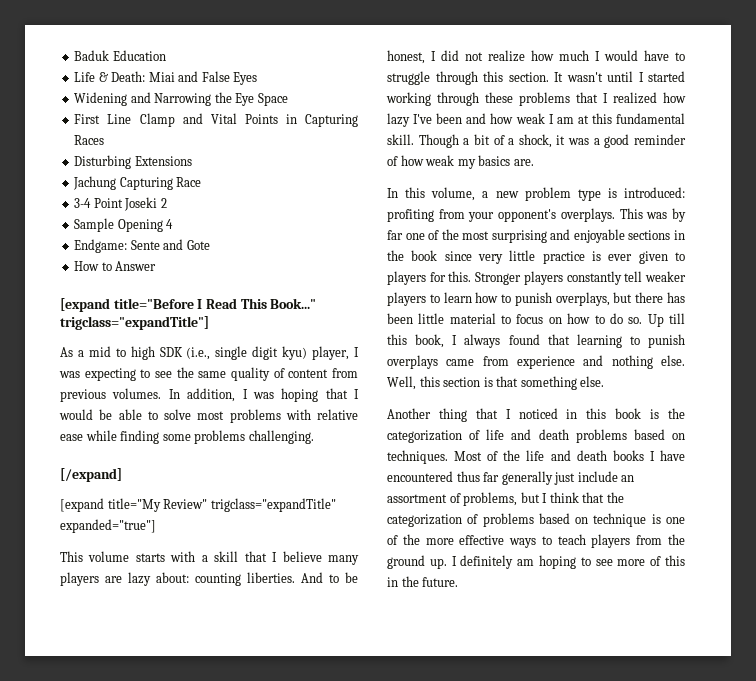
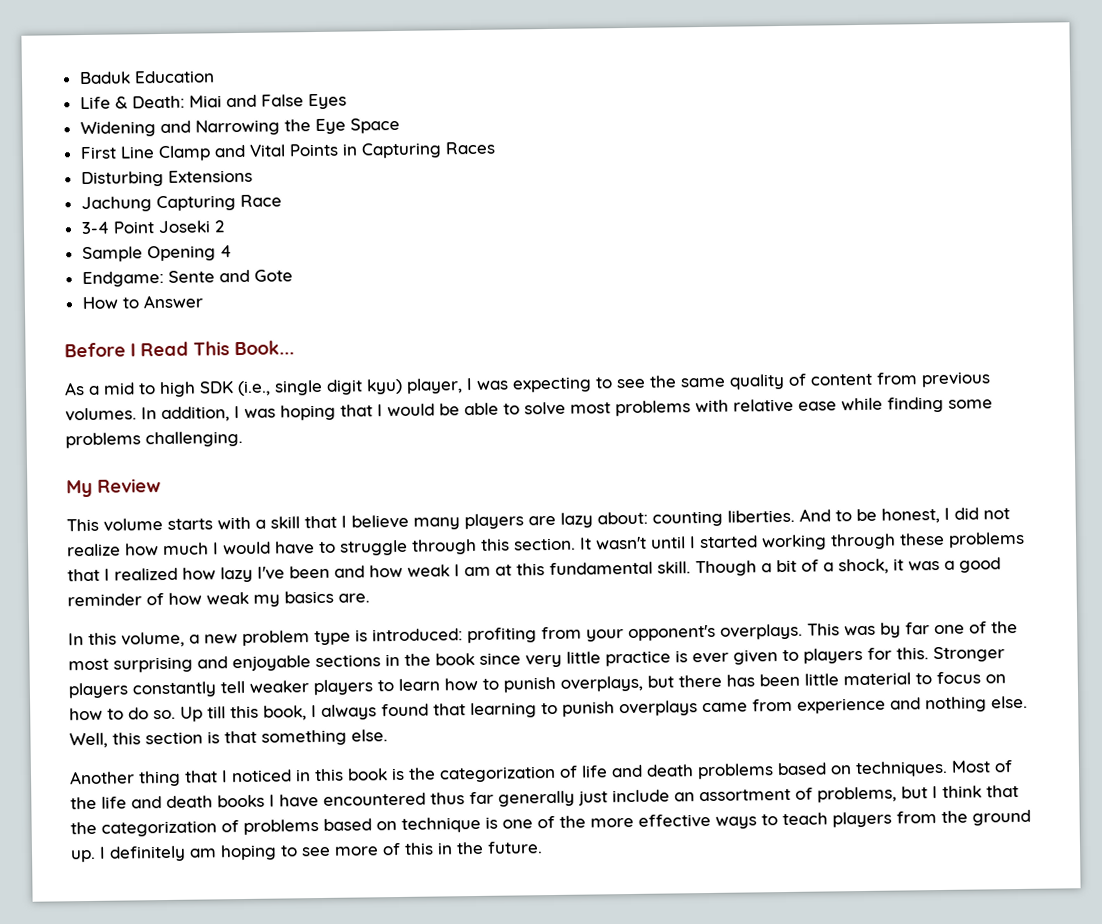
[60,298,194,312] [expand title="Before -> [64,342,126,358] Before
[270,298,317,309] [60,316,209,330] Book..." trigclass="expandTitle"] -> [234,340,295,356] Book...
[60,468,122,482] [60,498,336,512] [60,519,156,533] [/expand] // [expand title="My Review" trigclass="expandTitle" expanded="true"] -> [66,478,161,498] My Review

